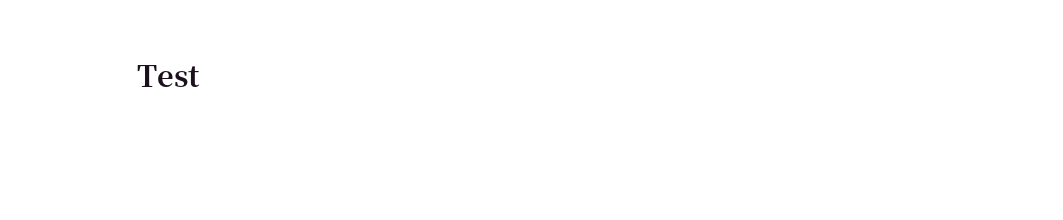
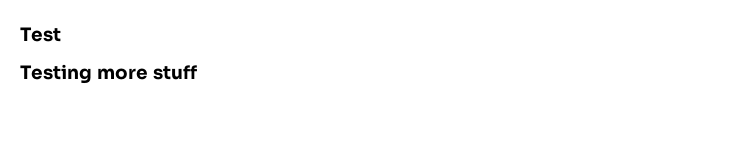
(200, 76) none -> [20,64,197,84] // Testing more stuff

